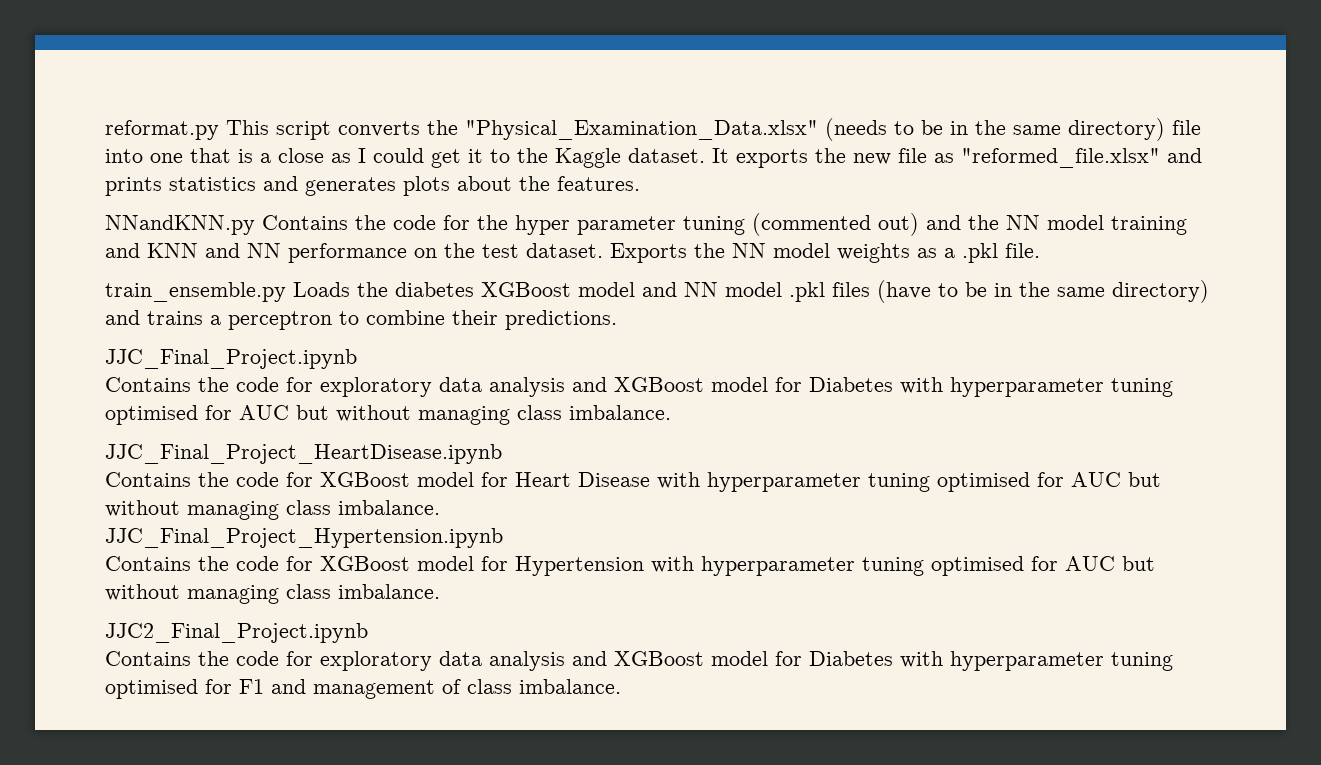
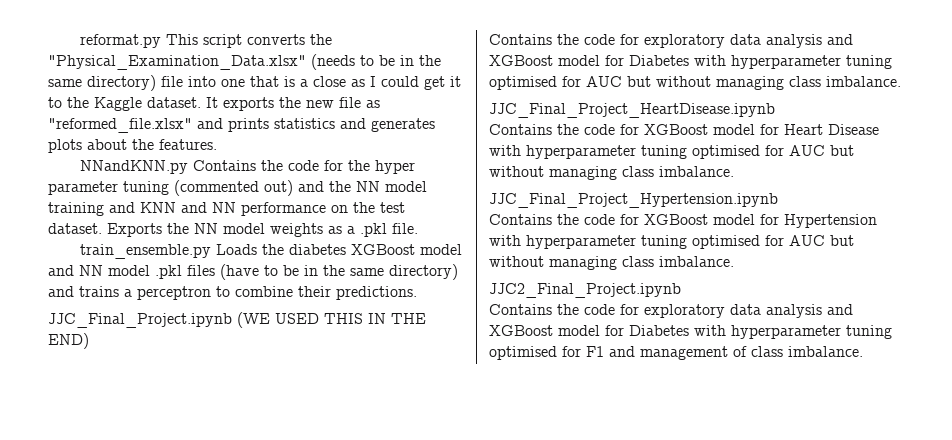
(357, 359) none -> [237,312,426,328] [48,333,89,349] (WE USED THIS IN THE END)

